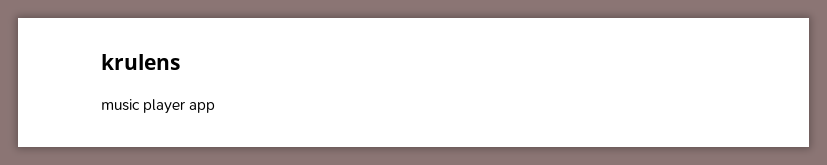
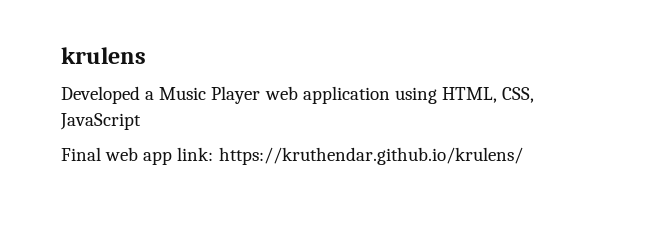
[101,99,216,114] music player app -> [61,86,535,104] [60,113,141,130] [61,147,523,165] Developed a Music Player web application using HTML, CSS, JavaScript // Final web app link: https://kruthendar.github.io/krulens/

